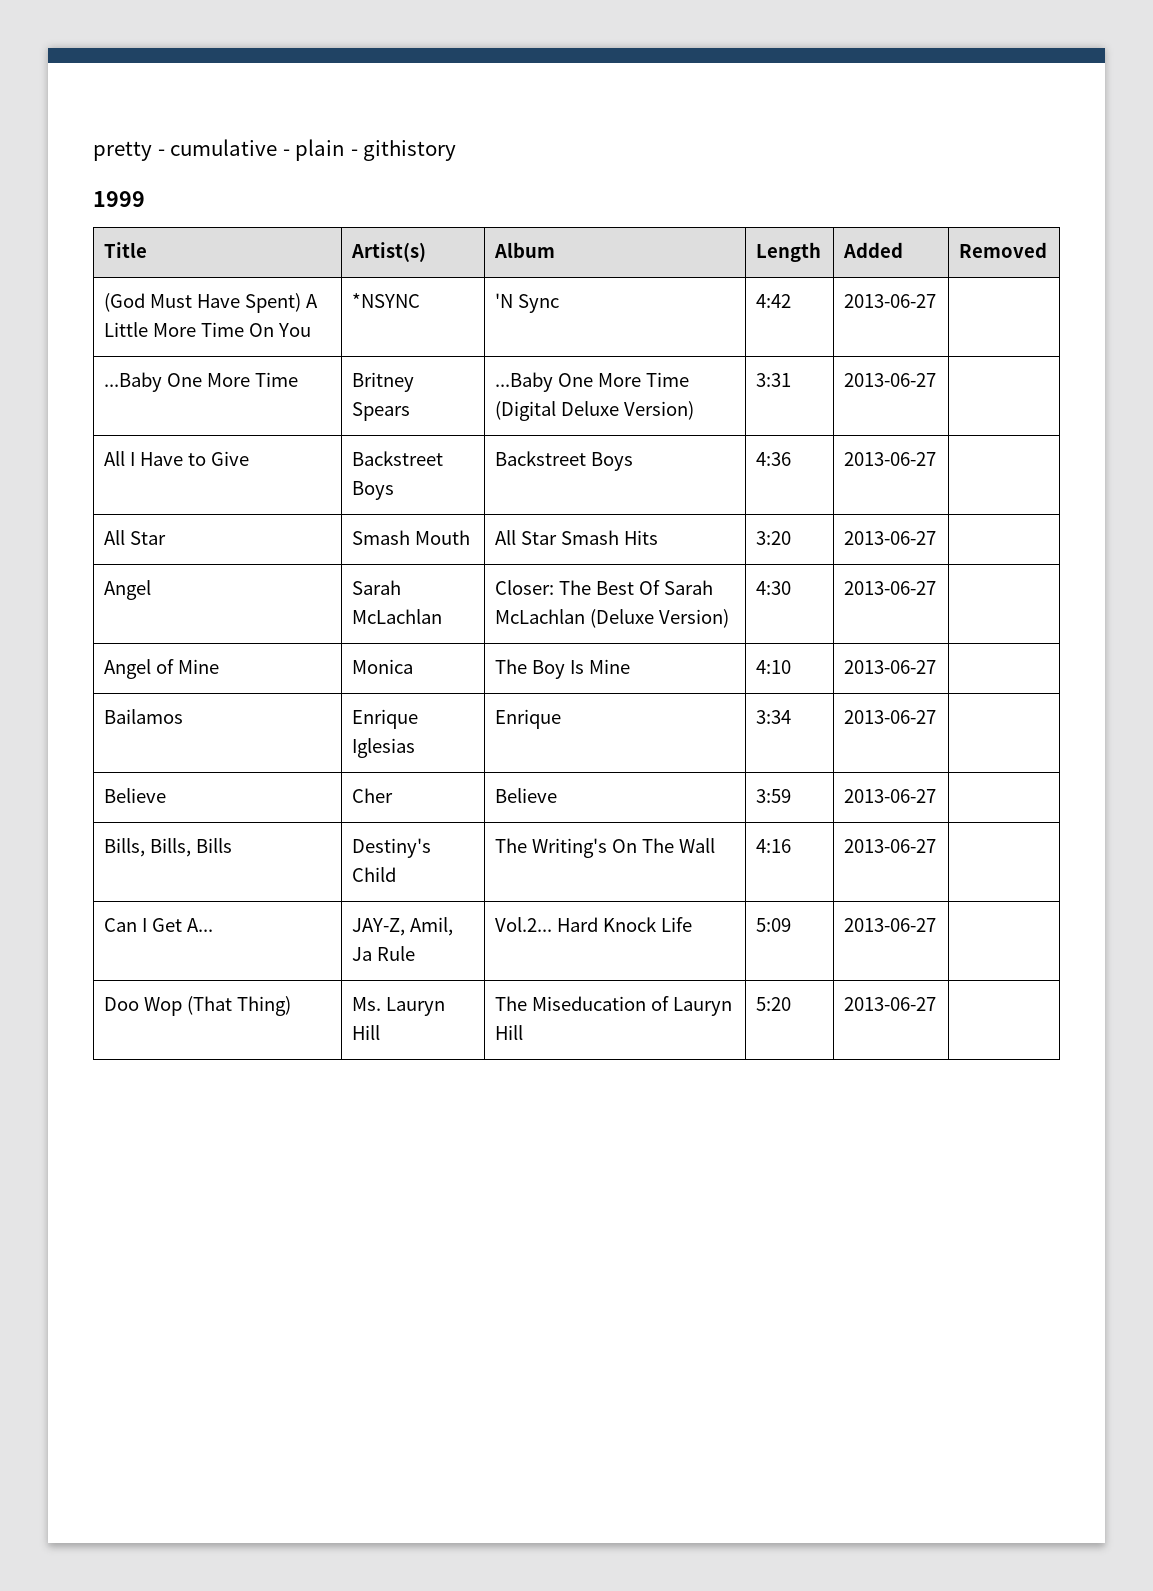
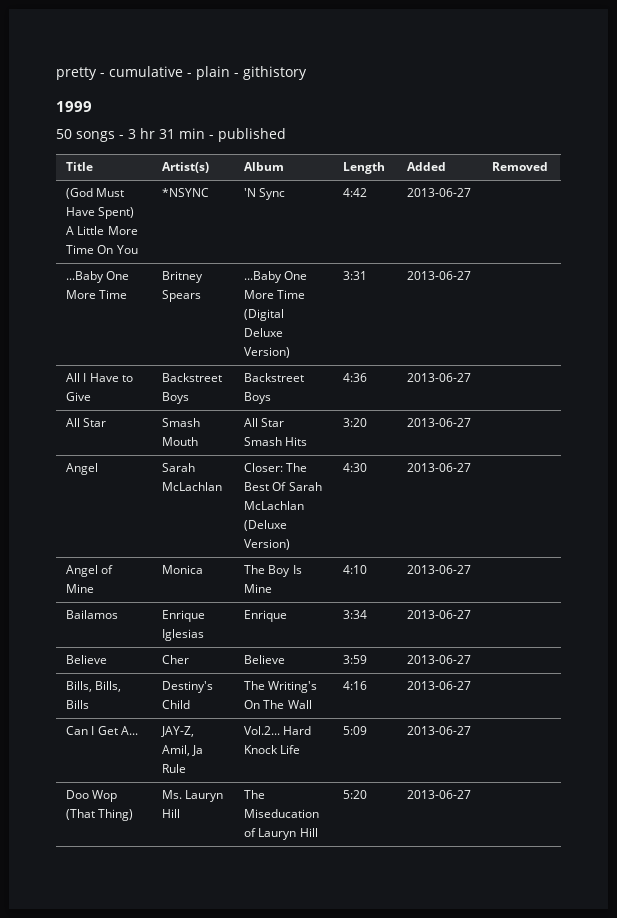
(145, 199) none -> [56,128,286,142] // 50 songs - 3 hr 31 min - published

